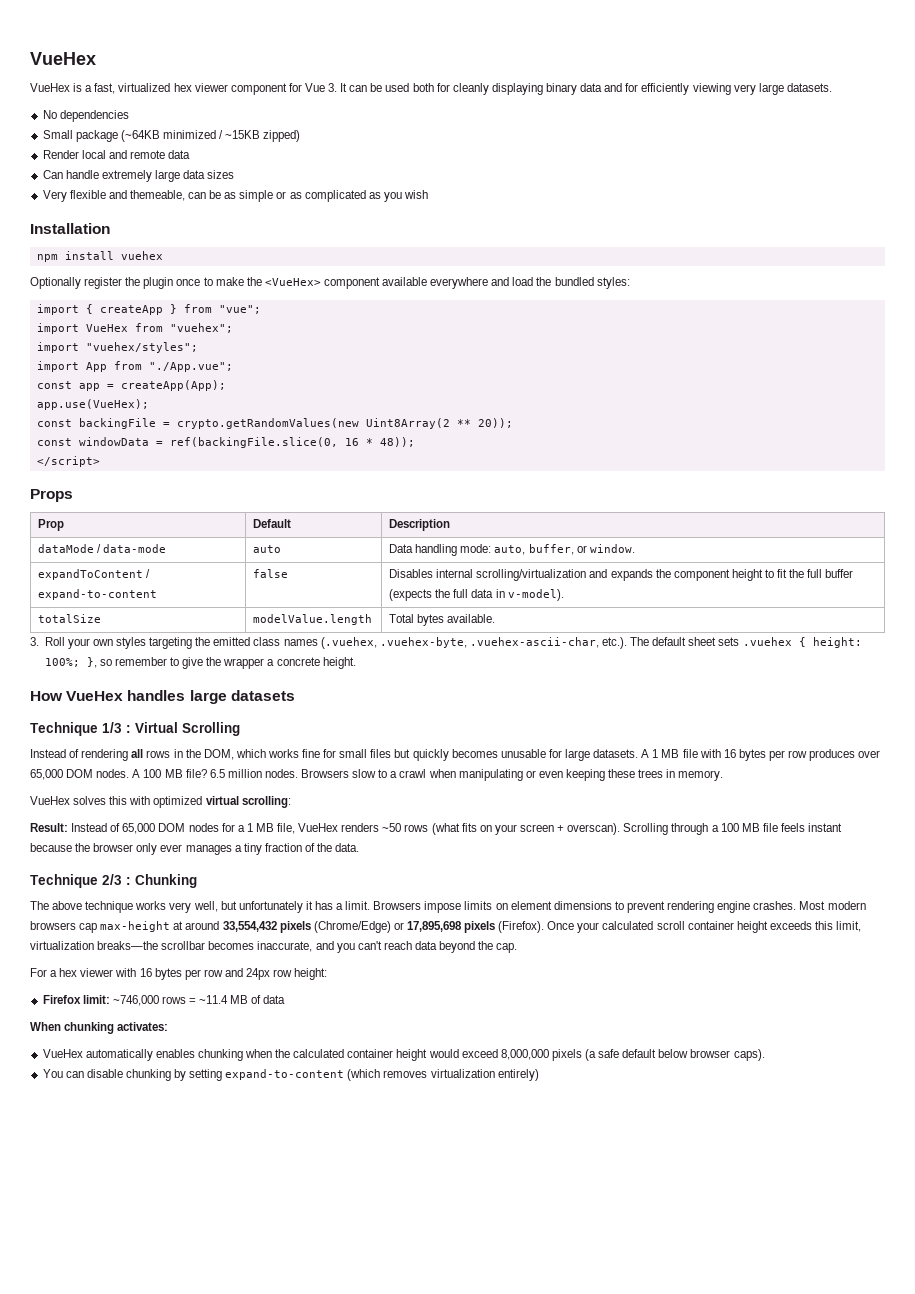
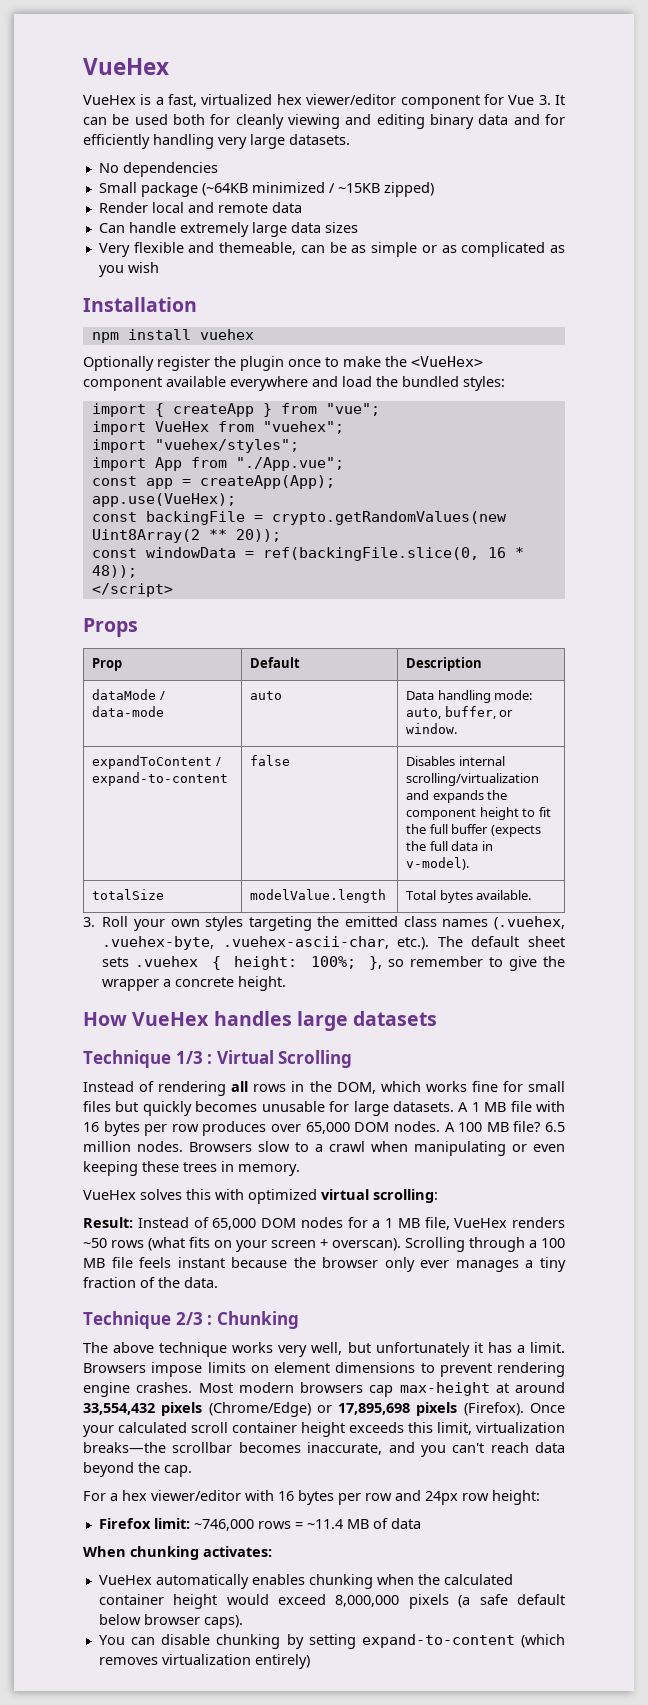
[194,83,228,92] viewer -> [306,94,397,105] viewer/editor
[491,83,543,95] displaying -> [288,114,425,129] viewing and editing
[692,83,731,95] viewing -> [153,134,214,149] handling
[80,968,114,977] viewer -> [151,1490,241,1501] viewer/editor

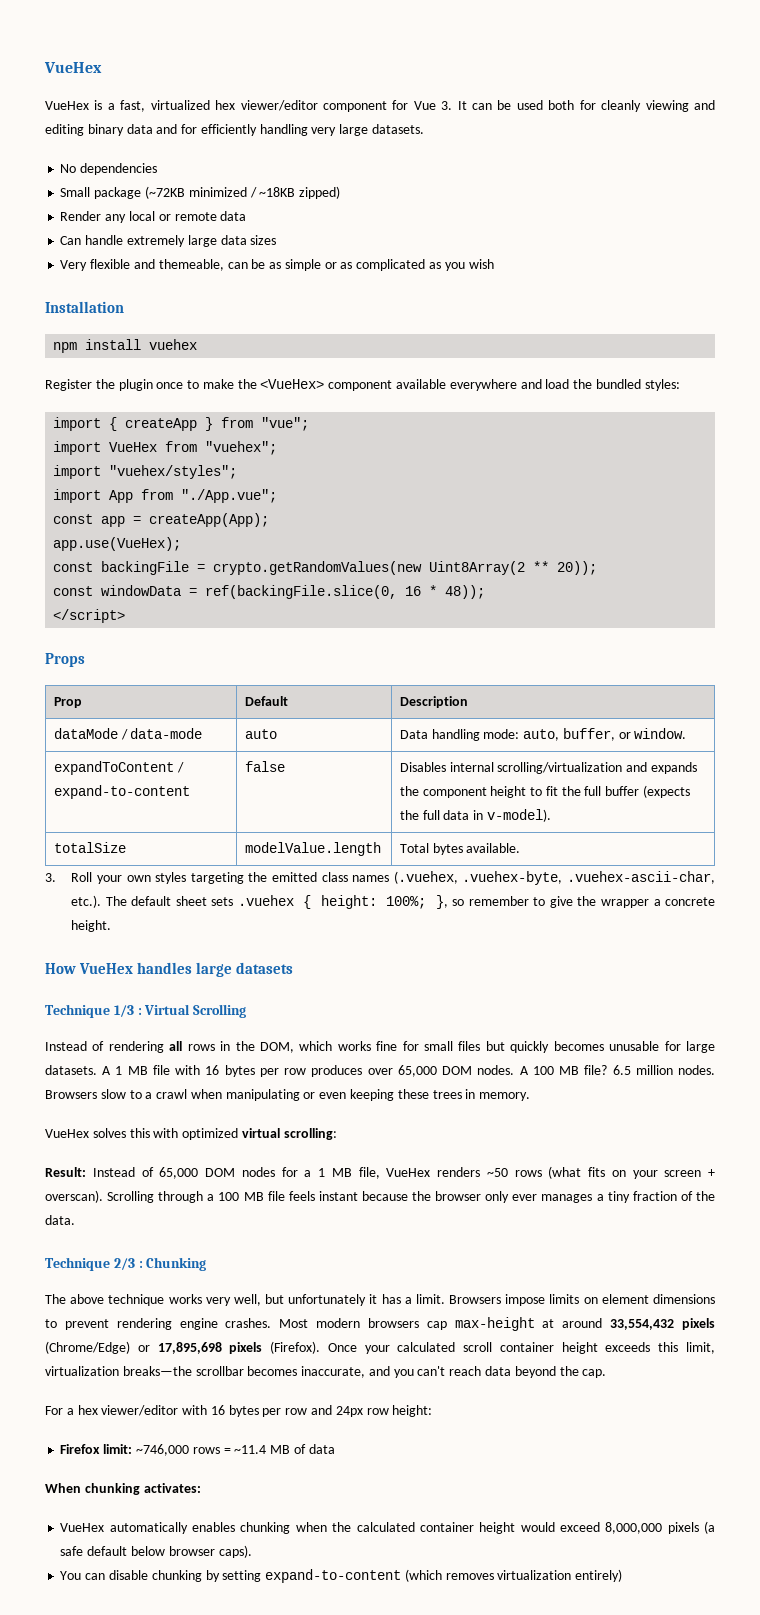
[201,183,248,196] (~64KB -> [144,186,185,199] (~72KB
[337,183,380,193] ~15KB -> [259,187,296,197] ~18KB
[151,202,214,213] local and -> [105,211,171,223] any local or
[83,356,210,371] Optionally register -> [45,379,92,391] Register

